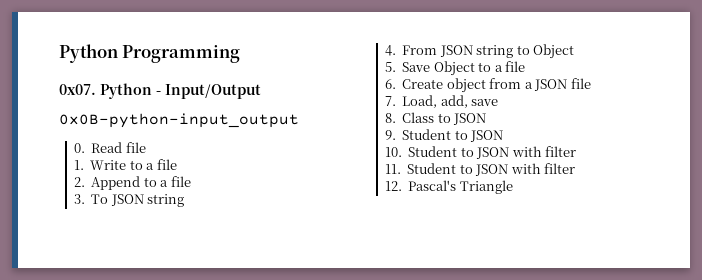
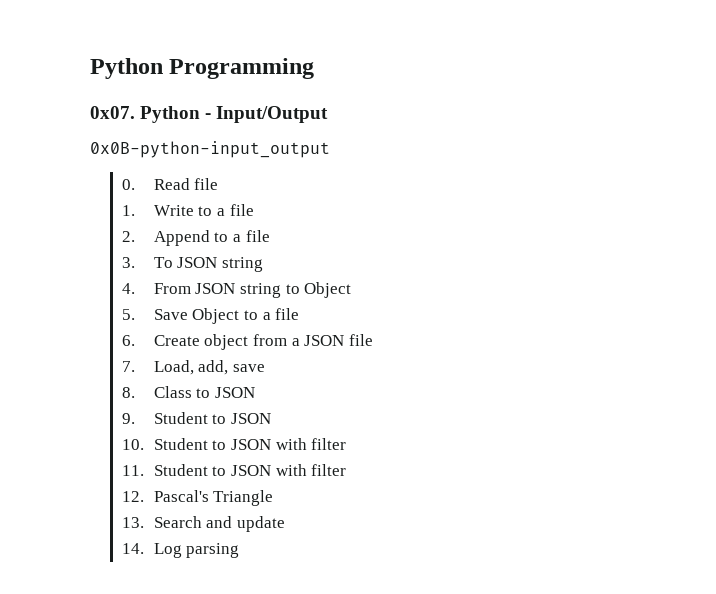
(513, 187) none -> [121,516,285,532] [121,543,240,558] // 13. Search and update // 14. Log parsing

